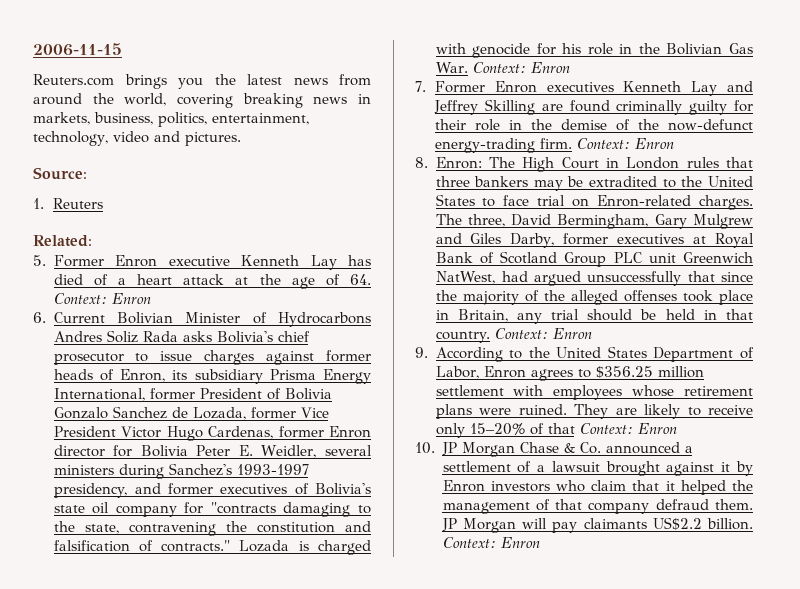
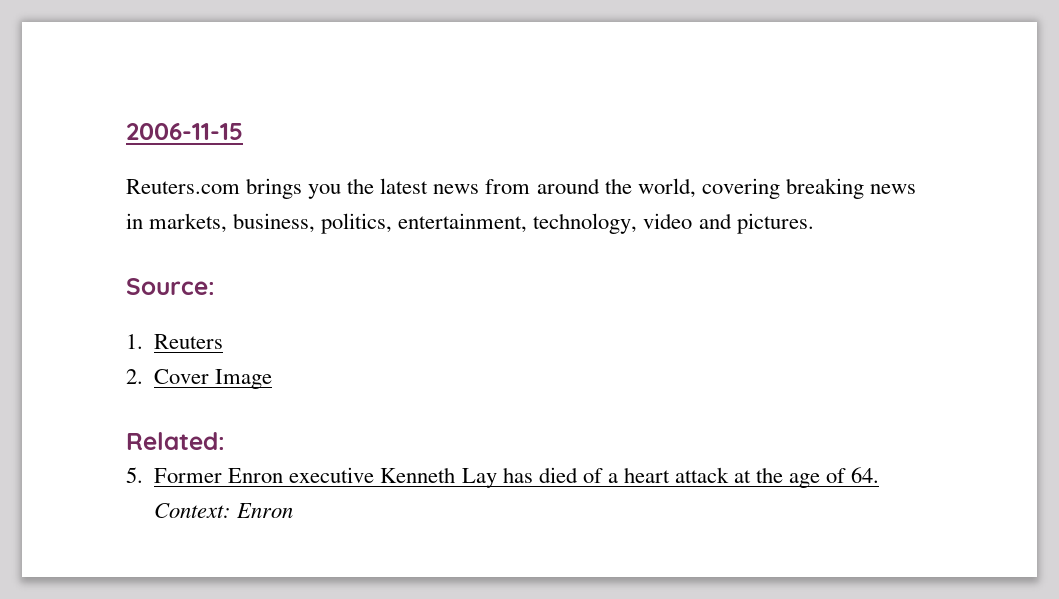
(104, 203) none -> [126,369,273,389] // 2. Cover Image
[33,312,371,327] [53,330,310,343] [53,350,371,365] [53,369,371,384] [53,388,332,401] [53,406,329,420] [53,426,371,441] [53,445,372,458] [53,463,309,479] [53,483,371,498] [53,502,372,517] [53,521,371,536] [53,540,371,555] [435,43,753,58] [435,62,571,73] [415,81,753,96] [434,99,753,115] [435,119,753,131] [435,138,675,153] [415,157,753,172] [435,176,753,191] [435,194,753,210] [435,214,753,229] [435,233,754,248] [435,251,753,267] [435,271,753,286] [435,290,753,305] [435,309,753,324] [435,328,593,343] [415,346,754,362] [435,366,704,381] [435,385,753,400] [435,404,753,419] [435,423,677,438] [415,442,693,457] [442,461,753,476] [442,480,753,495] [442,499,753,514] [441,517,753,533] [442,537,540,548] // 6. Current Bolivian Minister of Hydrocarbons Andres Soliz Rada asks Bolivia's chief prosecutor to issue charges against former heads of Enron, its subsidiary Prisma Energy International, former President of Bolivia Gonzalo Sanchez de Lozada, former Vice President Victor Hugo Cardenas, former Enron director for Bolivia Peter E. Weidler, several ministers during Sanchez's 1993-1997 presidency, and former executives of Bolivia's state oil company for "contracts damaging to the state, contravening the constitution and falsification of contracts." Lozada is charged with genocide for his role in the Bolivian Gas War. Context: Enron // 7. Former Enron executives Kenneth Lay and Jeffrey Skilling are found criminally guilty for their role in the demise of the now-defunct energy-trading firm. Context: Enron // 8. Enron: The High Court in London rules that three bankers may be extradited to the United States to face trial on Enron-related charges. The three, David Bermingham, Gary Mulgrew and Giles Darby, former executives at Royal Bank of Scotland Group PLC unit Greenwich NatWest, had argued unsuccessfully that since the majority of the alleged offenses took place in Britain, any trial should be held in that country. Context: Enron // 9. According to the United States Department of Labor, Enron agrees to $356.25 million settlement with employees whose retirement plans were ruined. They are likely to receive only 15–20% of that Context: Enron // 10. JP Morgan Chase & Co. announced a settlement of a lawsuit brought against it by Enron investors who claim that it helped the management of that company defraud them. JP Morgan will pay claimants US$2.2 billion. Context: Enron -> (294, 510) none

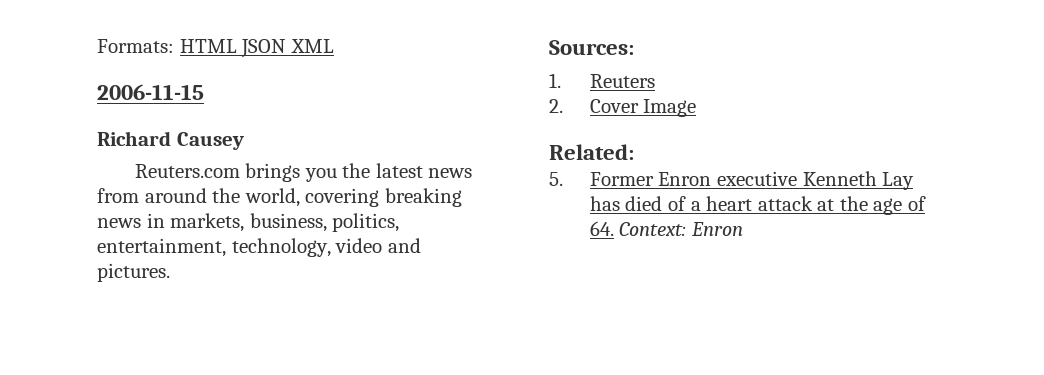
(126, 131) none -> [97,39,334,58] Formats: HTML JSON XML //
(243, 131) none -> [97,131,244,150] // Richard Causey
[126,278,215,295] Source: -> [549,40,634,55] Sources:

